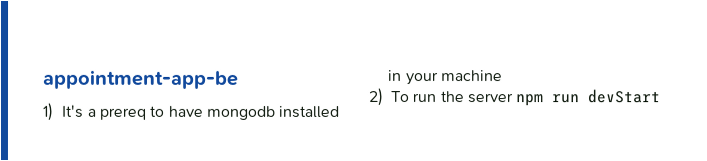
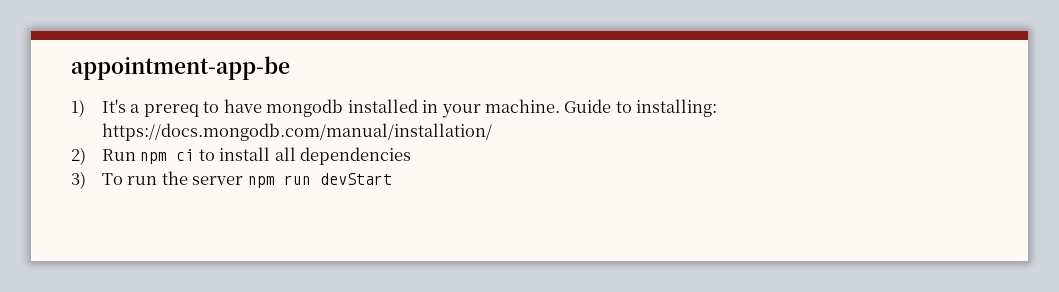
[440,70,504,82] [368,88,383,107] machine // 2) -> [485,99,718,117] [101,123,492,141] [71,147,412,165] [71,171,86,189] machine. Guide to installing: https://docs.mongodb.com/manual/installation/ // 2) Run npm ci to install all dependencies // 3)

